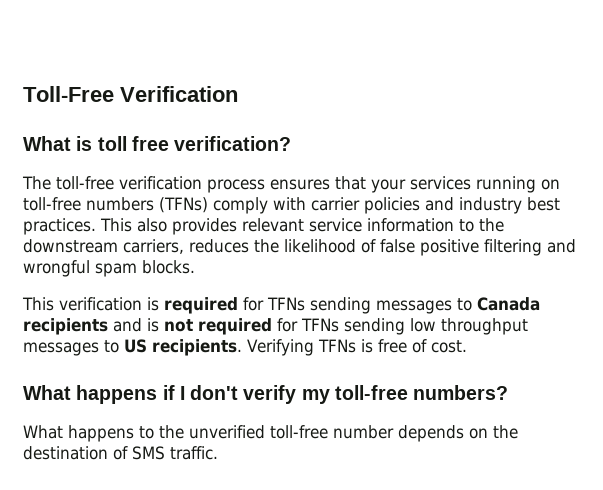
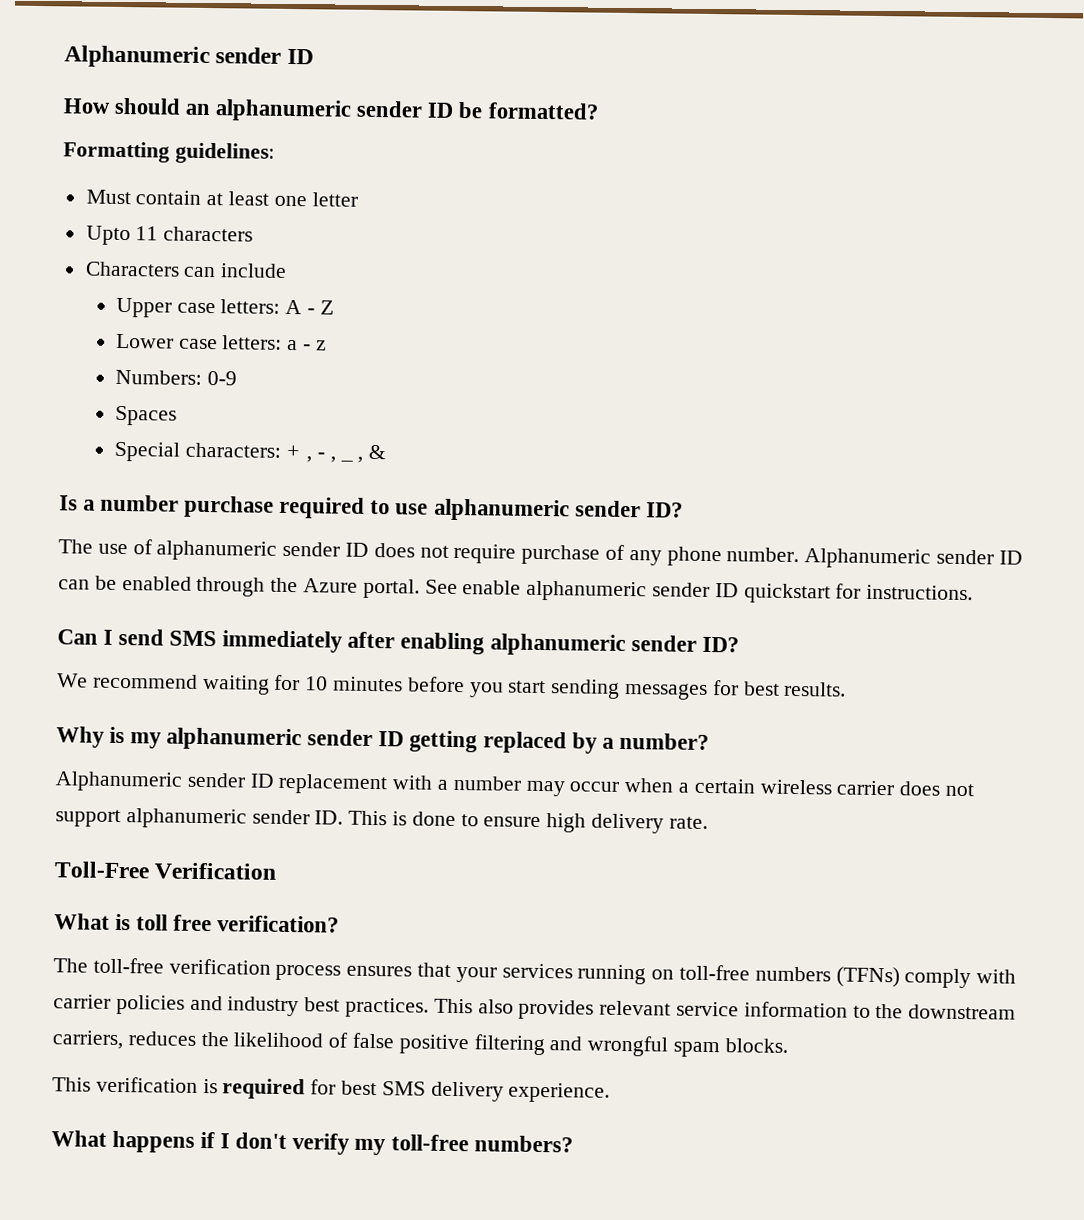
(23, 94) none -> [64,45,314,69] [63,97,599,122] [63,141,275,164] [85,189,358,207] [85,225,254,246] [84,261,288,278] [115,297,334,318] [115,333,327,351] [114,369,237,386] [114,405,177,426] [113,441,387,463] [59,494,683,522] [58,539,1023,569] [58,575,974,604] [57,628,739,656] [57,673,847,700] [56,726,709,754] [55,771,975,797] [55,808,708,834] Alphanumeric sender ID // How should an alphanumeric sender ID be formatted? // Formatting guidelines: // Must contain at least one letter // Upto 11 characters // Characters can include // Upper case letters: A - Z // Lower case letters: a - z // Numbers: 0-9 // Spaces // Special characters: + , - , _ , & // Is a number purchase required to use alphanumeric sender ID? // The use of alphanumeric sender ID does not require purchase of any phone number. Alphanumeric sender ID can be enabled through the Azure portal. See enable alphanumeric sender ID quickstart for instructions. // Can I send SMS immediately after enabling alphanumeric sender ID? // We recommend waiting for 10 minutes before you start sending messages for best results. // Why is my alphanumeric sender ID getting replaced by a number? // Alphanumeric sender ID replacement with a number may occur when a certain wireless carrier does not support alphanumeric sender ID. This is done to ensure high delivery rate. //
[267,297,540,314] [23,318,528,335] [23,339,467,356] TFNs sending messages to Canada recipients and is not required for TFNs sending low throughput messages to US recipients. Verifying TFNs is free of cost. -> [341,1080,611,1103] best SMS delivery experience.
[23,425,518,442] [23,446,218,460] // What happens to the unverified toll-free number depends on the destination of SMS traffic. -> (573, 1144) none

